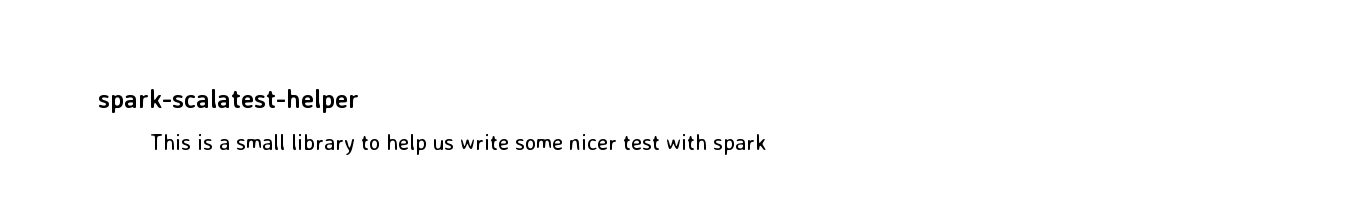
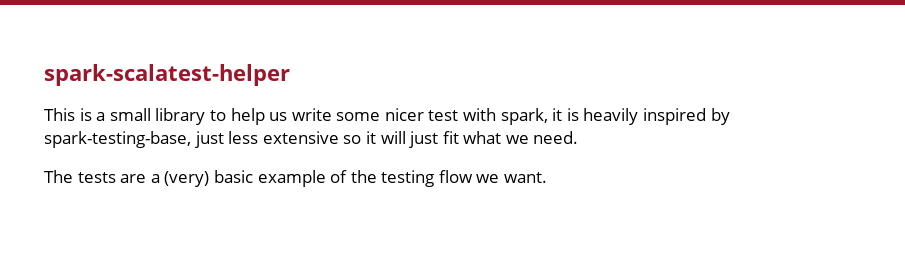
[712,134,767,155] spark -> [500,108,730,125] [44,131,579,148] [44,170,548,187] spark, it is heavily inspired by spark-testing-base, just less extensive so it will just fit what we need. // The tests are a (very) basic example of the testing flow we want.

